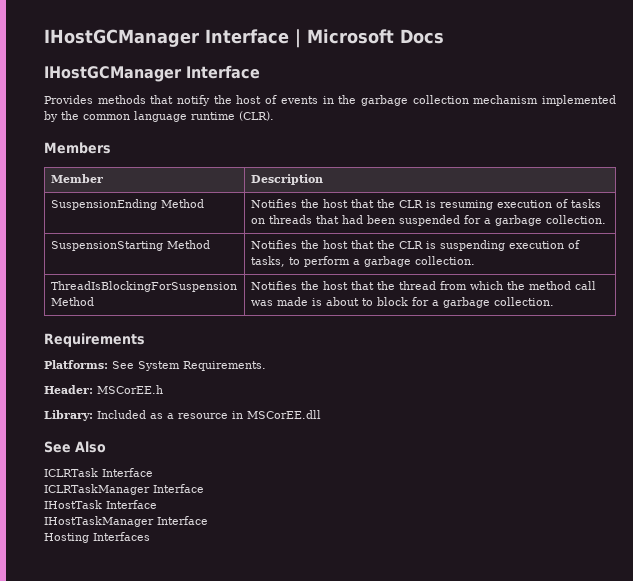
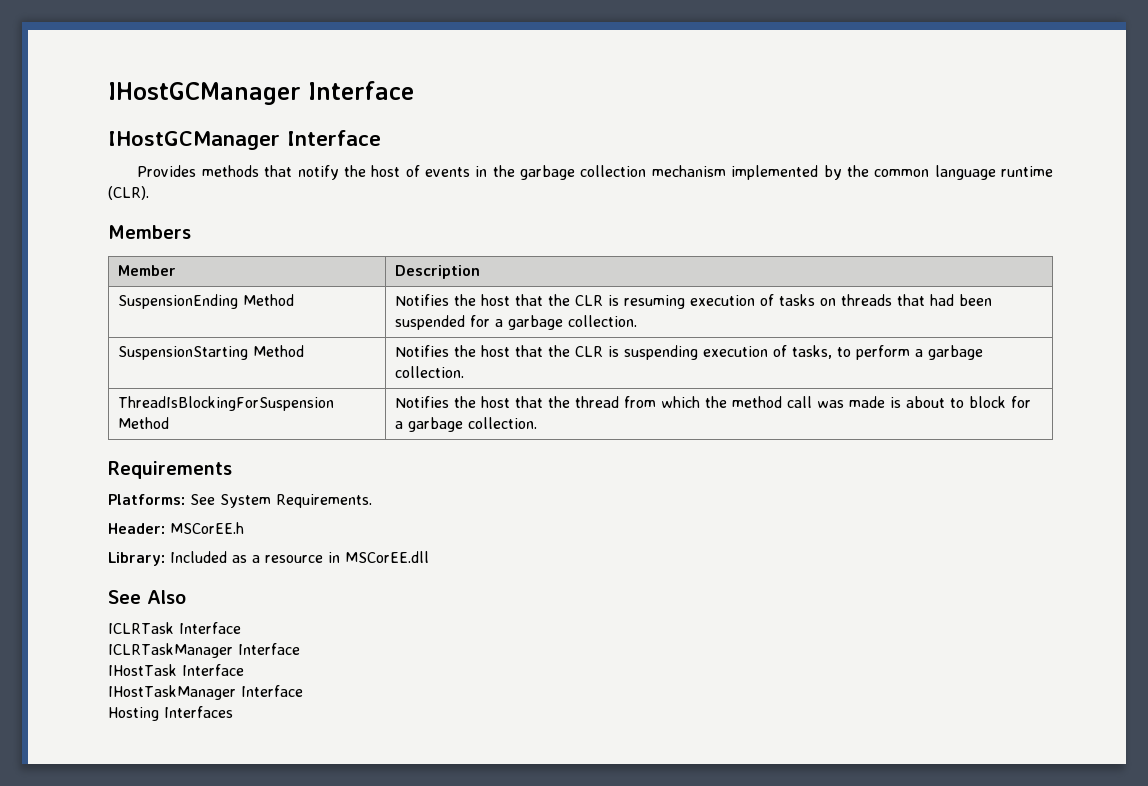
[44,29,444,48] IHostGCManager Interface | Microsoft Docs -> [108,81,414,105] IHostGCManager Interface

